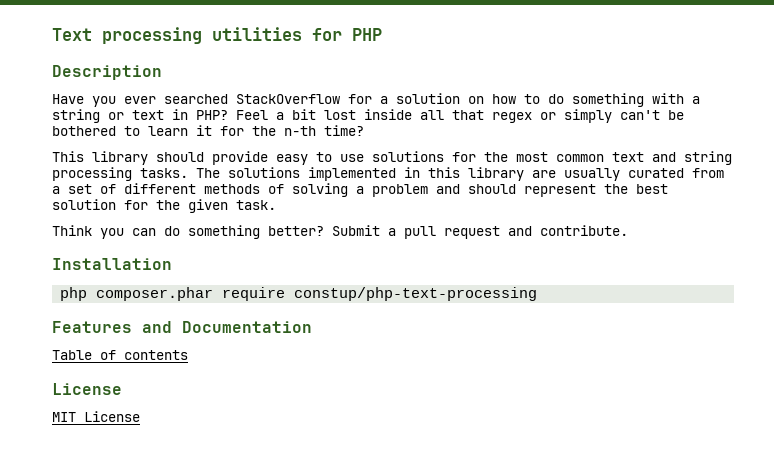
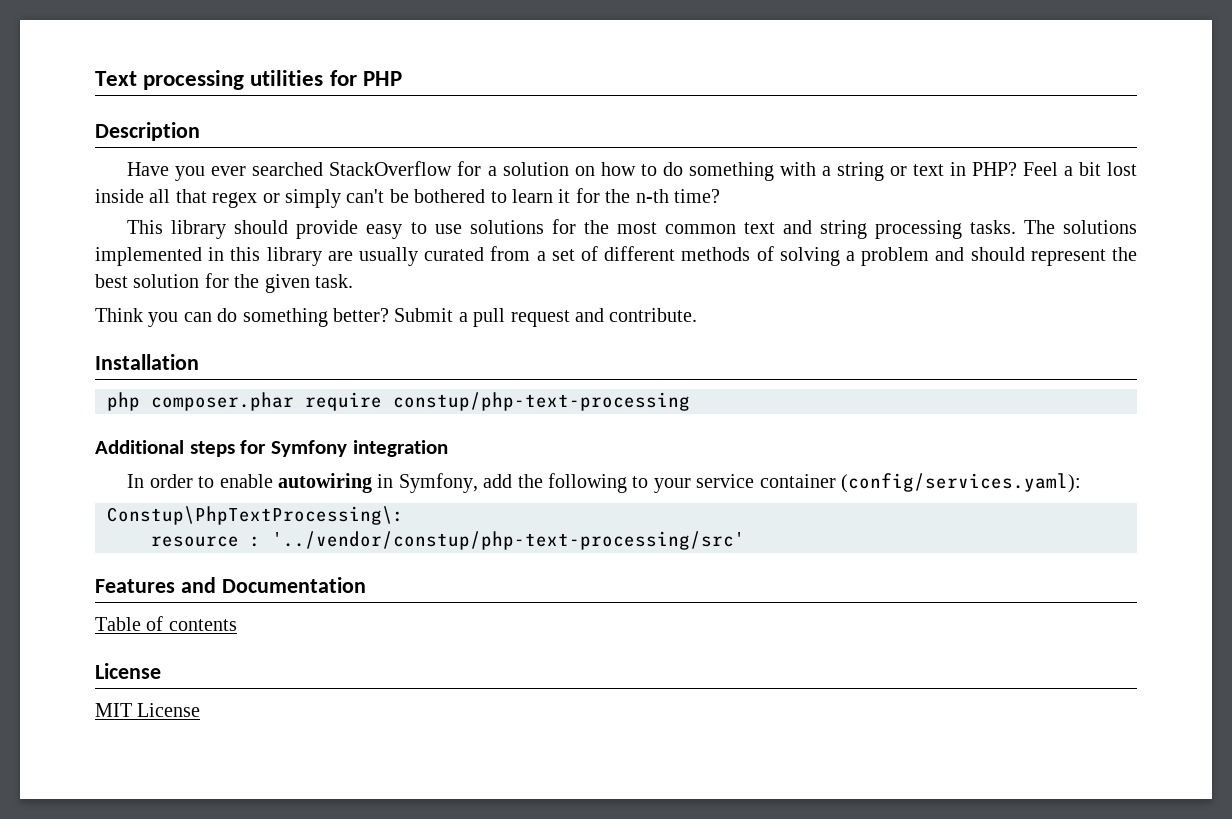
(538, 294) none -> [95,440,448,457] [127,473,1081,493] [107,506,404,525] [151,531,745,550] // Additional steps for Symfony integration // In order to enable autowiring in Symfony, add the following to your service container (config/services.yaml): // Constup\PhpTextProcessing\: // resource : '../vendor/constup/php-text-processing/src'

